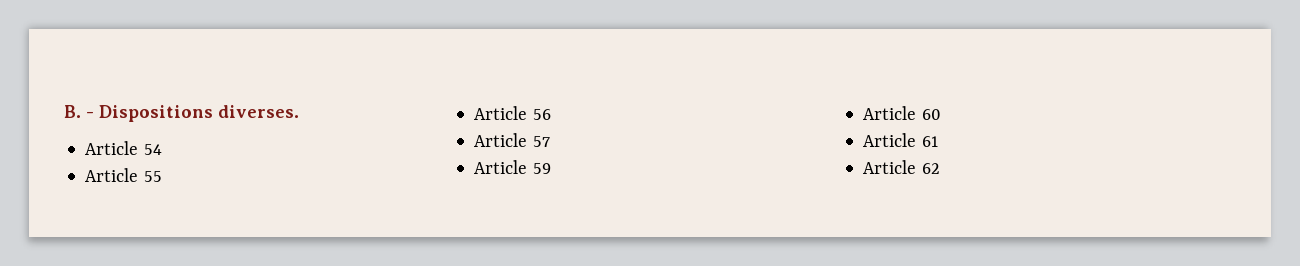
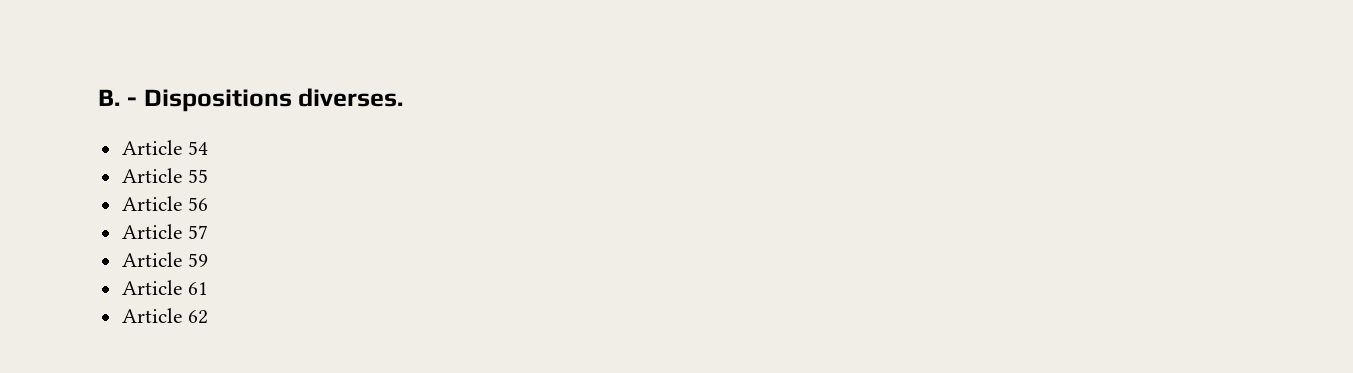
[863,106,941,120] // Article 60 -> (209, 260) none

